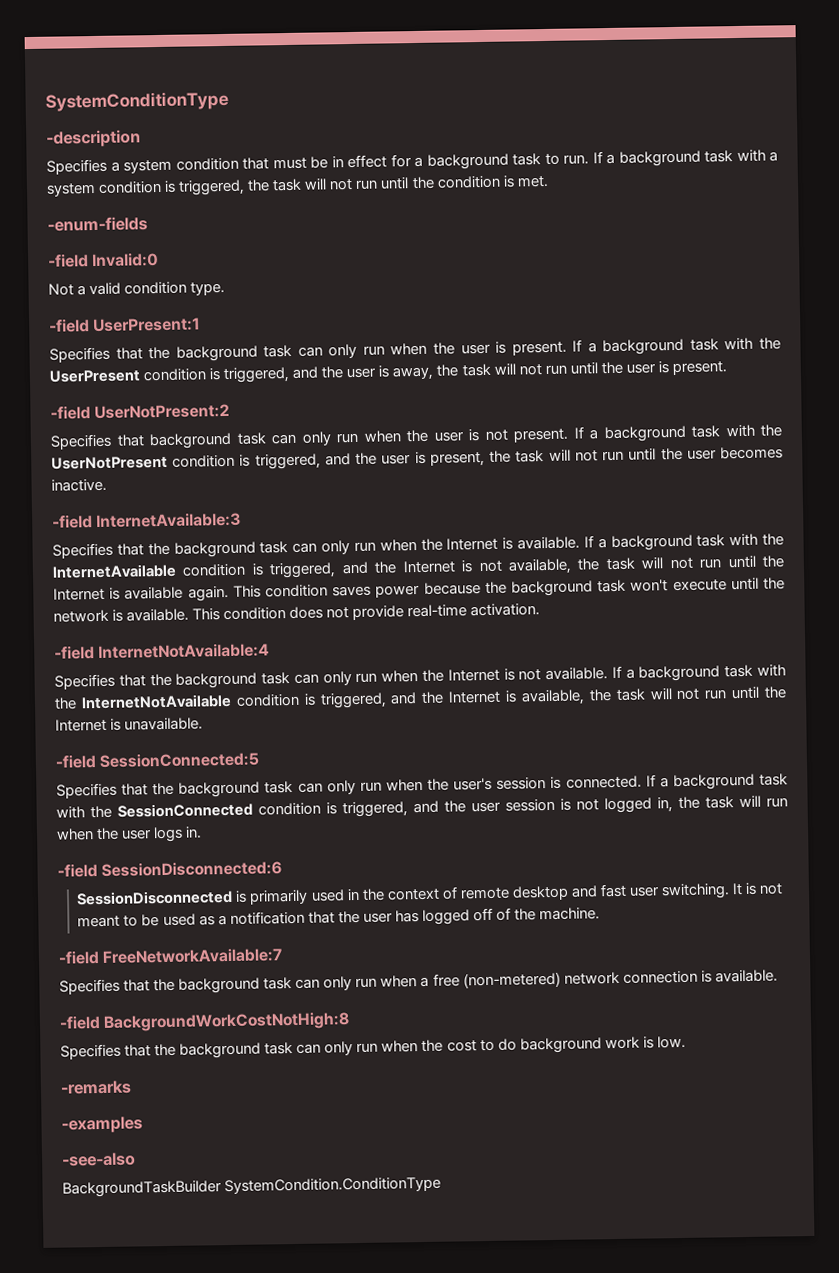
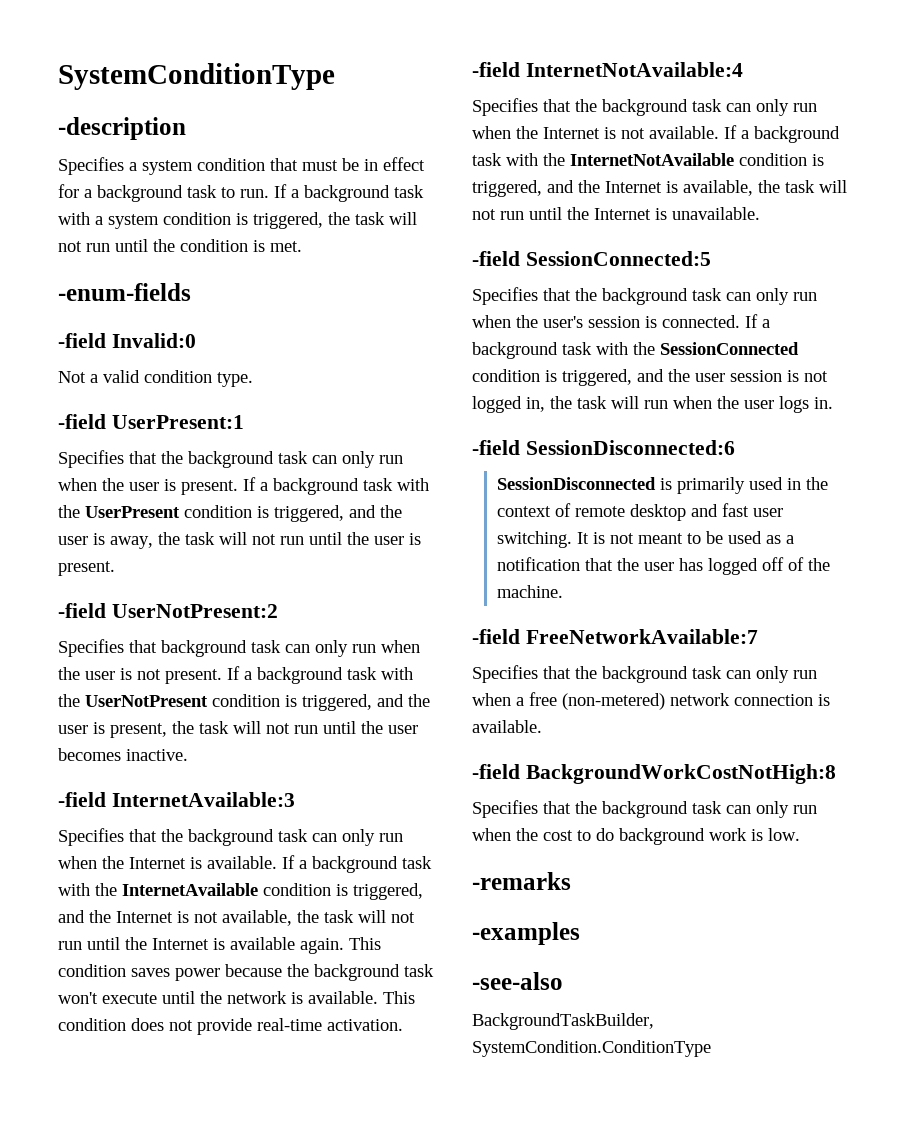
[62,1180,222,1198] BackgroundTaskBuilder -> [472,1013,654,1030] BackgroundTaskBuilder,

